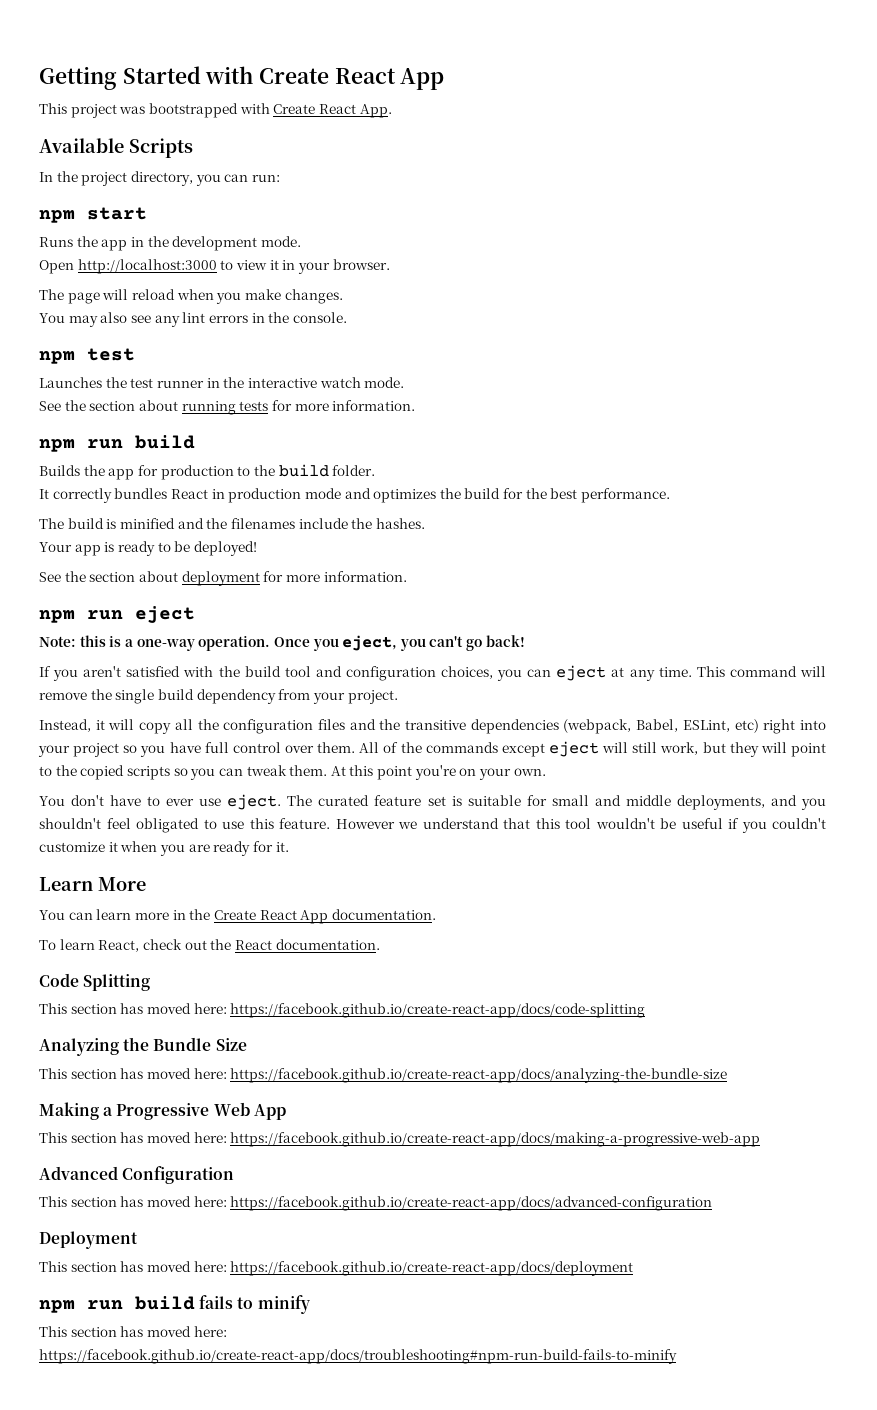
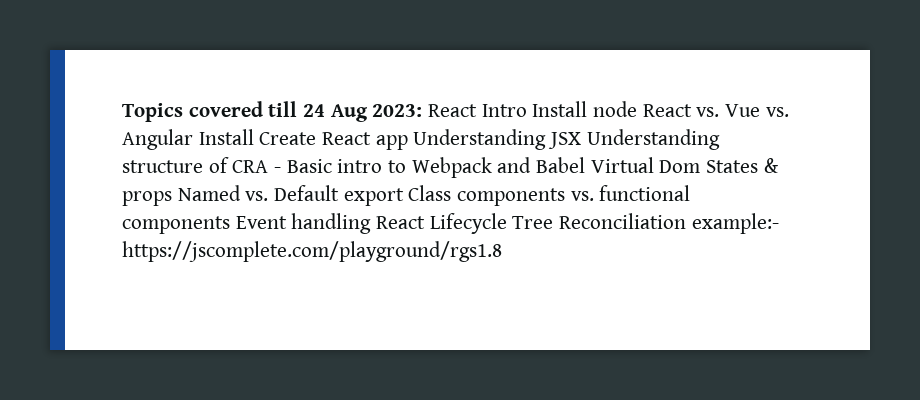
[39,66,445,90] [39,103,392,118] [39,138,193,158] [39,171,280,186] [39,207,147,223] [39,236,301,251] [39,259,390,274] [39,289,343,304] [39,312,347,327] [39,348,135,364] [39,377,405,388] [39,400,416,415] [39,435,195,452] [39,464,376,480] [39,488,671,503] [39,518,425,529] [39,541,257,556] [39,571,407,586] [39,606,195,623] [39,635,525,651] [39,665,826,681] [39,689,398,704] [39,719,827,734] [38,741,826,757] [39,765,546,780] [39,794,826,810] [39,818,826,833] [39,841,289,856] [39,877,146,891] [39,909,436,924] [39,939,380,952] [39,973,151,991] [39,1003,646,1018] [39,1037,247,1056] [39,1068,728,1083] [39,1102,286,1120] [39,1132,761,1147] [39,1166,235,1184] [39,1196,713,1211] [39,1231,138,1249] [39,1261,634,1276] [39,1295,310,1314] [39,1326,227,1337] [39,1349,677,1364] Getting Started with Create React App // This project was bootstrapped with Create React App. // Available Scripts // In the project directory, you can run: // npm start // Runs the app in the development mode. // Open http://localhost:3000 to view it in your browser. // The page will reload when you make changes. // You may also see any lint errors in the console. // npm test // Launches the test runner in the interactive watch mode. // See the section about running tests for more information. // npm run build // Builds the app for production to the build folder. // It correctly bundles React in production mode and optimizes the build for the best performance. // The build is minified and the filenames include the hashes. // Your app is ready to be deployed! // See the section about deployment for more information. // npm run eject // Note: this is a one-way operation. Once you eject, you can't go back! // If you aren't satisfied with the build tool and configuration choices, you can eject at any time. This command will remove the single build dependency from your project. // Instead, it will copy all the configuration files and the transitive dependencies (webpack, Babel, ESLint, etc) right into your project so you have full control over them. All of the commands except eject will still work, but they will point to the copied scripts so you can tweak them. At this point you're on your own. // You don't have to ever use eject. The curated feature set is suitable for small and middle deployments, and you shouldn't feel obligated to use this feature. However we understand that this tool wouldn't be useful if you couldn't customize it when you are ready for it. // Learn More // You can learn more in the Create React App documentation. // To learn React, check out the React documentation. // Code Splitting // This section has moved here: https://facebook.github.io/create-react-app/docs/code-splitting // Analyzing the Bundle Size // This section has moved here: https://facebook.github.io/create-react-app/docs/analyzing-the-bundle-size // Making a Progressive Web App // This section has moved here: https://facebook.github.io/create-react-app/docs/making-a-progressive-web-app // Advanced Configuration // This section has moved here: https://facebook.github.io/create-react-app/docs/advanced-configuration // Deployment // This section has moved here: https://facebook.github.io/create-react-app/docs/deployment // npm run build fails to minify // This section has moved here: https://facebook.github.io/create-react-app/docs/troubleshooting#npm-run-build-fails-to-minify -> [122,101,789,122] [122,129,720,150] [122,157,779,178] [122,185,691,206] [122,213,779,234] [122,241,502,262] Topics covered till 24 Aug 2023: React Intro Install node React vs. Vue vs. Angular Install Create React app Understanding JSX Understanding structure of CRA - Basic intro to Webpack and Babel Virtual Dom States & props Named vs. Default export Class components vs. functional components Event handling React Lifecycle Tree Reconciliation example:- https://jscomplete.com/playground/rgs1.8

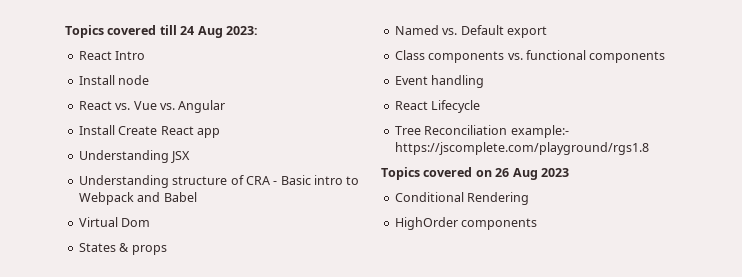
(423, 110) none -> (258, 30) //
(527, 110) none -> (146, 55) //
(638, 109) none -> (150, 80) //
(193, 139) none -> (226, 106) //
(408, 142) none -> (220, 133) //
(582, 140) none -> (191, 157) //
(586, 165) none -> (197, 197) //
(701, 166) none -> (151, 222) //
(172, 198) none -> (167, 250) //
(404, 197) none -> (547, 32) //
(230, 225) none -> (666, 57) //
(372, 223) none -> (485, 81) //
(507, 223) none -> (481, 106) //
(502, 251) none -> [381,167,569,180] [394,192,530,205] [394,217,538,230] // Topics covered on 26 Aug 2023 // Conditional Rendering // HighOrder components

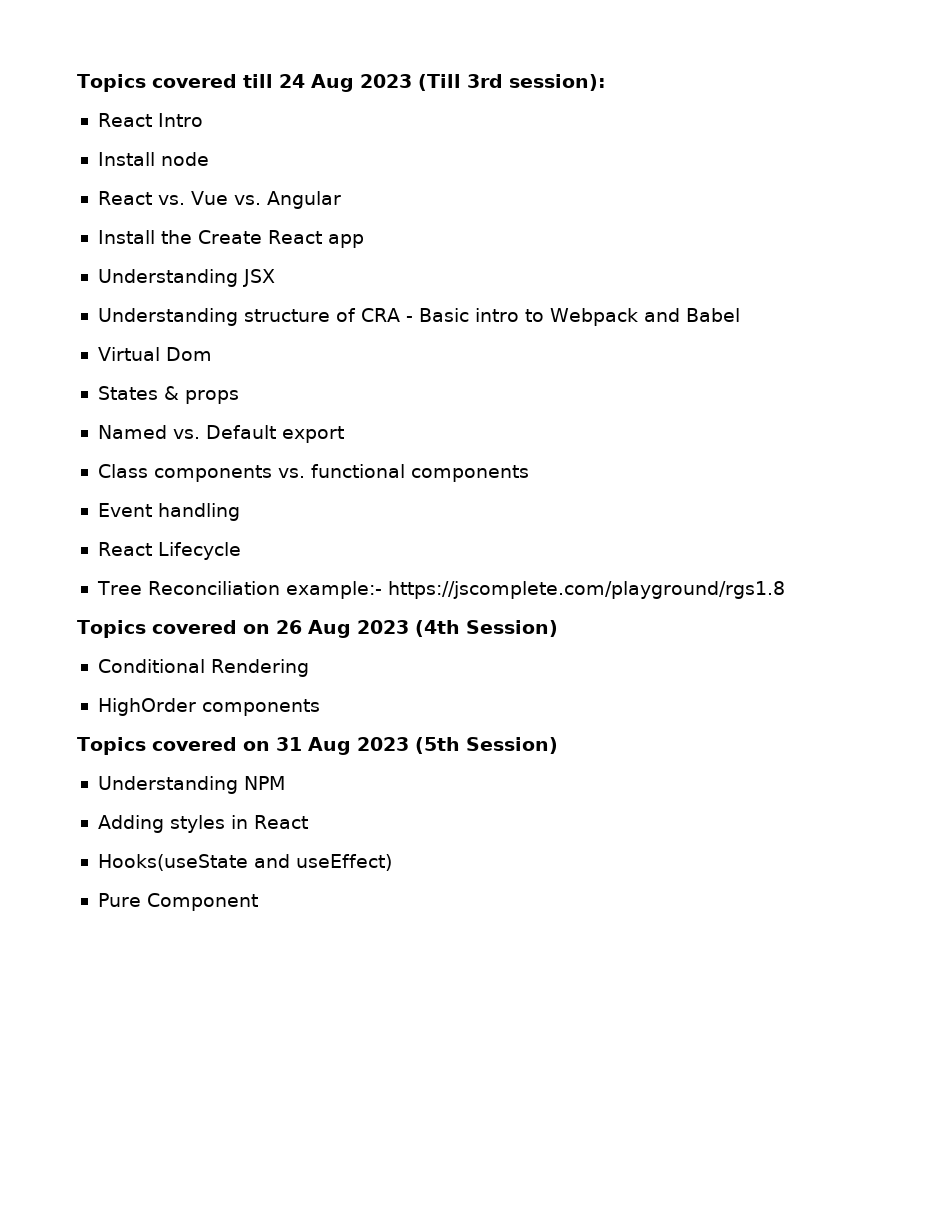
[225,26,258,35] 2023: -> [359,74,606,91] 2023 (Till 3rd session):
(115, 130) none -> [160,230,192,244] the
(569, 172) none -> [414,620,558,637] (4th Session)
(538, 224) none -> [77,737,558,755] [97,776,285,794] [97,815,308,833] [97,854,392,871] [97,893,258,911] // Topics covered on 31 Aug 2023 (5th Session) // Understanding NPM // Adding styles in React // Hooks(useState and useEffect) // Pure Component

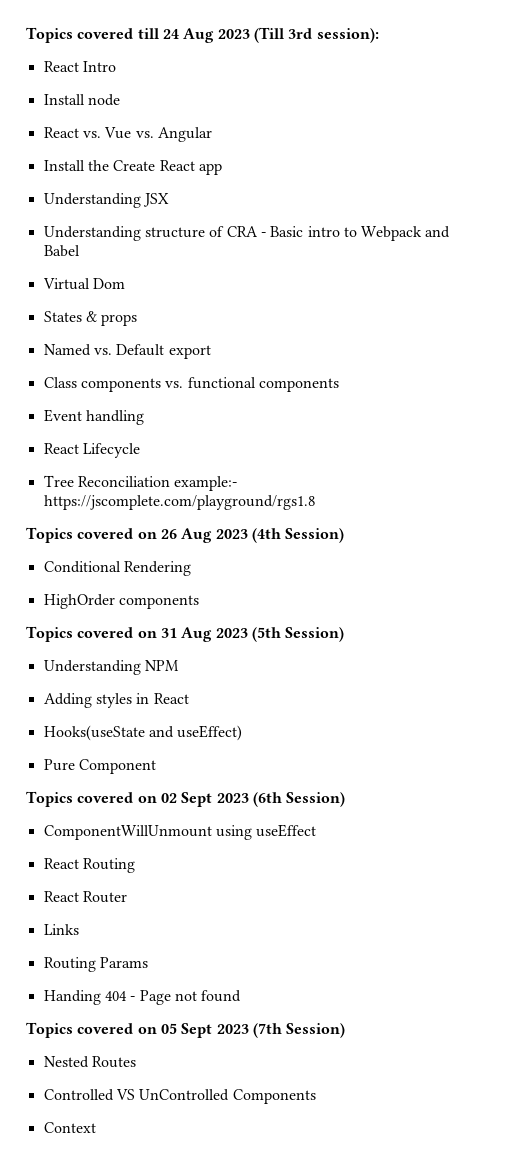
(258, 902) none -> [26,791,346,807] [43,824,317,840] [43,858,135,873] [43,891,127,903] [43,924,79,935] [43,957,148,972] [43,990,242,1005] [26,1022,346,1038] [43,1056,136,1068] [43,1089,316,1104] [43,1122,96,1133] // Topics covered on 02 Sept 2023 (6th Session) // ComponentWillUnmount using useEffect // React Routing // React Router // Links // Routing Params // Handing 404 - Page not found // Topics covered on 05 Sept 2023 (7th Session) // Nested Routes // Controlled VS UnControlled Components // Context

